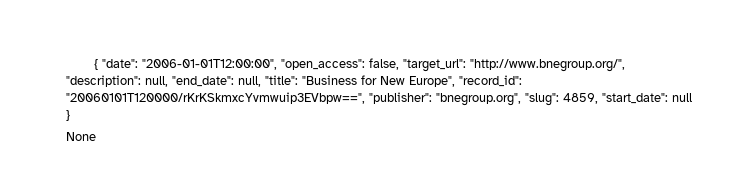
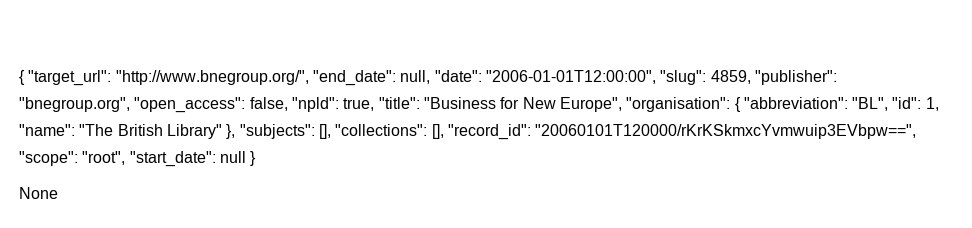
[93,58,625,72] [66,75,261,87] { "date": "2006-01-01T12:00:00", "open_access": false, "target_url": "http://www.bnegroup.org/", "description": null, "end_date": null, -> [19,70,837,86] [19,97,375,113] { "target_url": "http://www.bnegroup.org/", "end_date": null, "date": "2006-01-01T12:00:00", "slug": 4859, "publisher": "bnegroup.org", "open_access": false, "npld": true,
[459,75,522,87] [66,92,598,106] "record_id": "20060101T120000/rKrKSkmxcYvmwuip3EVbpw==", "publisher": "bnegroup.org", "slug": 4859, -> [626,97,939,112] [19,124,917,140] [19,151,126,166] "organisation": { "abbreviation": "BL", "id": 1, "name": "The British Library" }, "subjects": [], "collections": [], "record_id": "20060101T120000/rKrKSkmxcYvmwuip3EVbpw==", "scope": "root",

